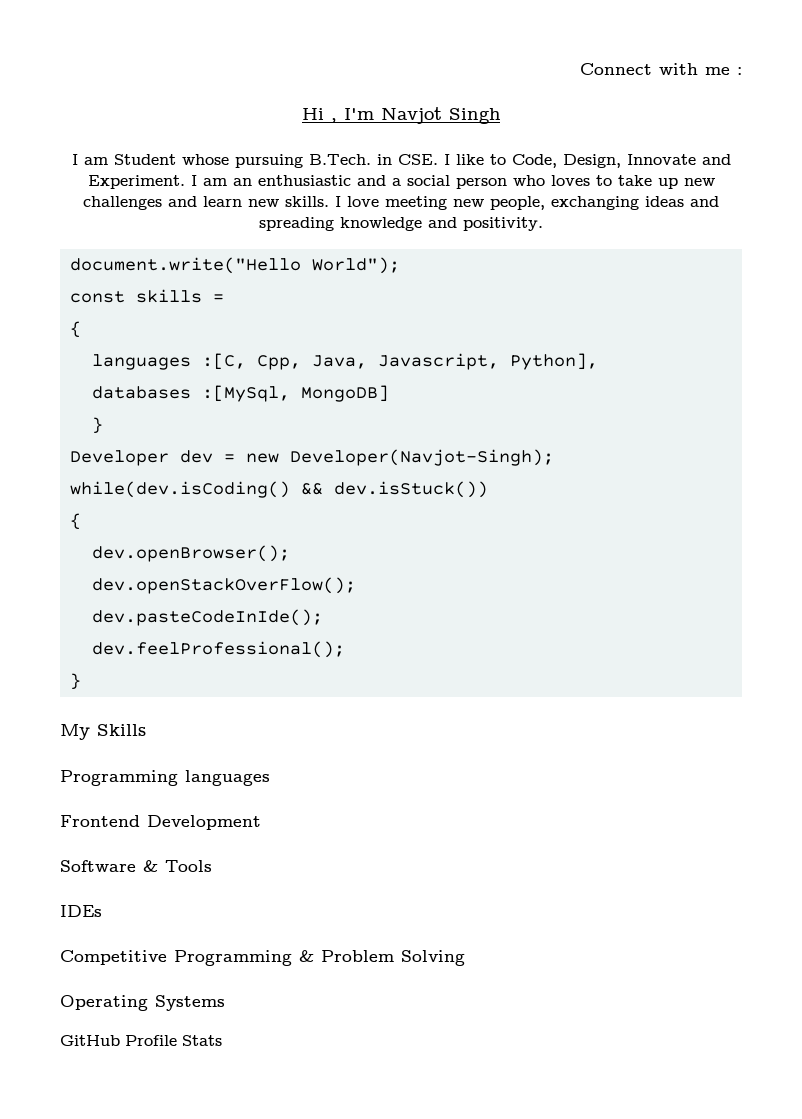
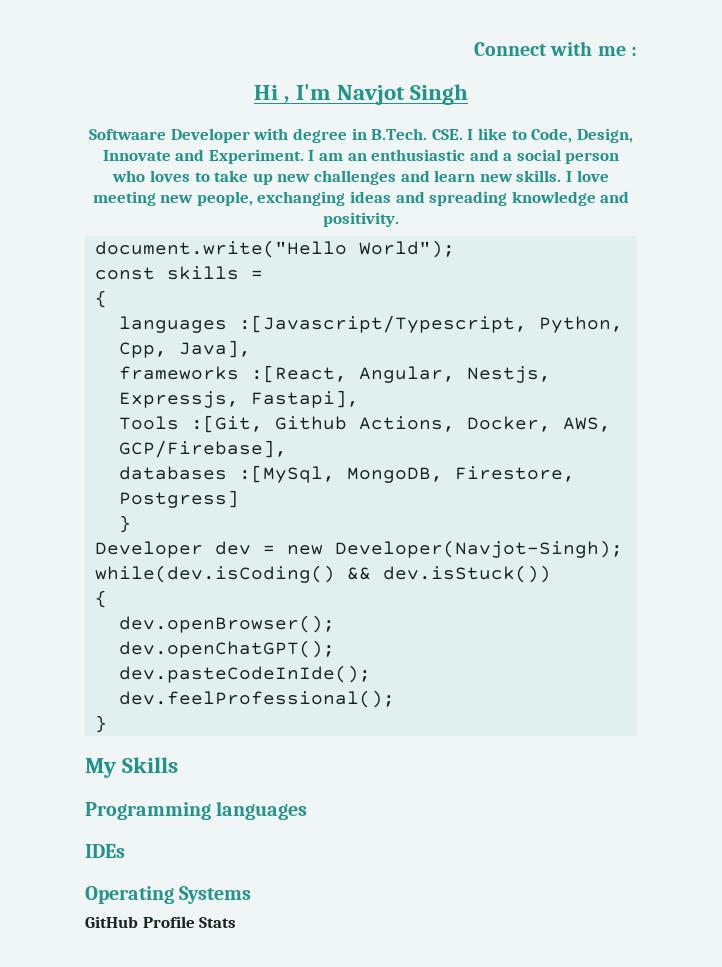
[71,154,392,168] I am Student whose pursuing B.Tech. in -> [89,128,428,143] Softwaare Developer with degree in B.Tech.
[201,353,598,370] :[C, Cpp, Java, Javascript, Python], -> [239,315,624,333] [119,340,252,358] [119,365,552,383] [119,390,360,408] [119,415,612,433] [119,440,288,458] :[Javascript/Typescript, Python, Cpp, Java], // frameworks :[React, Angular, Nestjs, Expressjs, Fastapi], // Tools :[Git, Github Actions, Docker, AWS, GCP/Firebase],
[300,385,389,402] MongoDB] -> [347,466,576,483] [119,490,240,508] MongoDB, Firestore, Postgress]
[91,577,356,594] dev.openStackOverFlow(); -> [119,640,336,658] dev.openChatGPT();
[60,815,261,830] [60,860,212,872] [60,905,102,917] [60,950,465,966] Frontend Development // Software & Tools // IDEs // Competitive Programming & Problem Solving -> [85,844,125,858] IDEs

